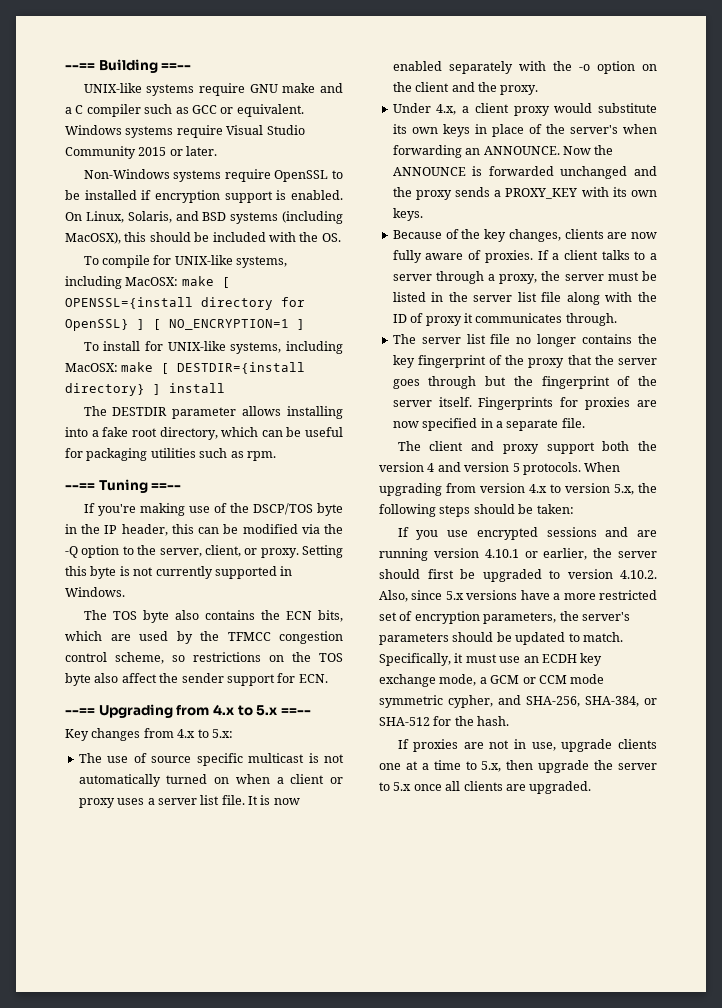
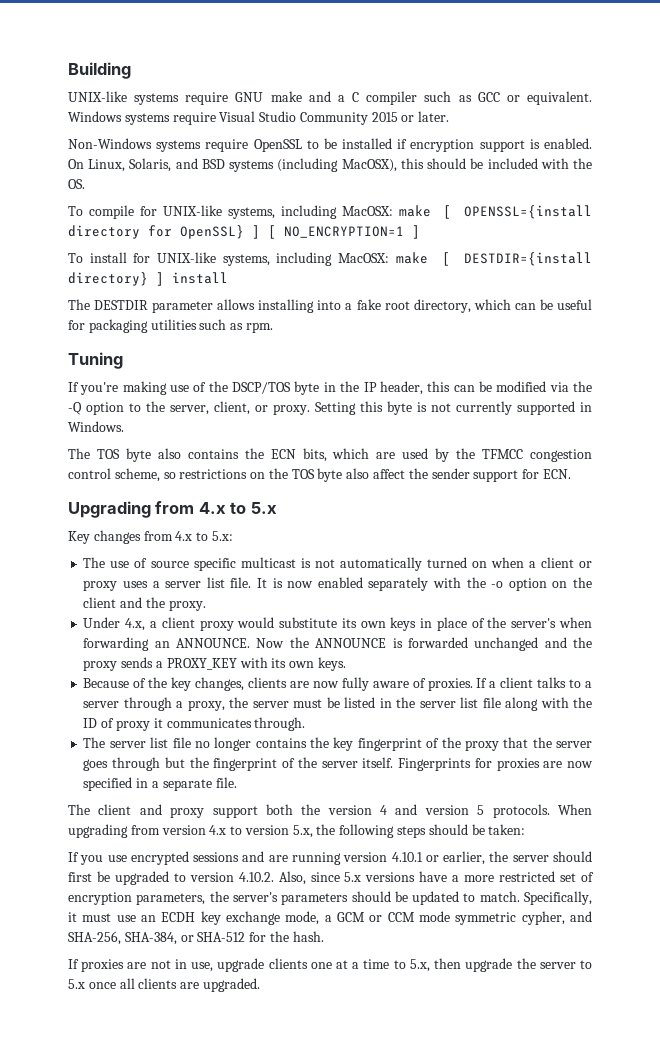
[65,63,95,70] --== -> (68, 70) none
[161,63,192,70] ==-- -> (131, 70) none
[65,483,95,490] --== -> (273, 327) none
[151,483,182,490] ==-- -> (123, 360) none
[65,708,95,715] --== -> (571, 474) none
[280,708,311,715] ==-- -> (277, 508) none

